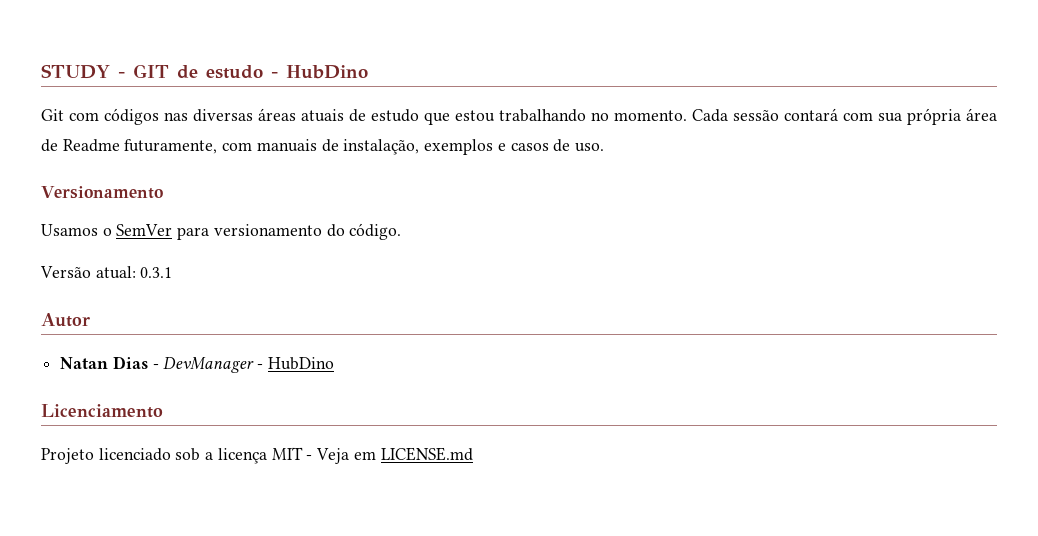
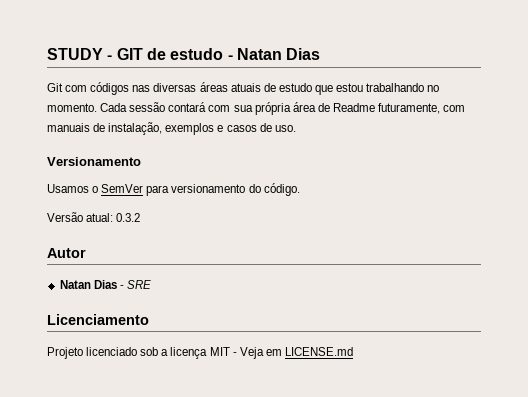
[286,65,368,79] HubDino -> [236,48,321,60] Natan Dias
[140,267,173,278] 0.3.1 -> [116,213,141,222] 0.3.2
[163,357,334,373] DevManager - HubDino -> [126,280,151,289] SRE

